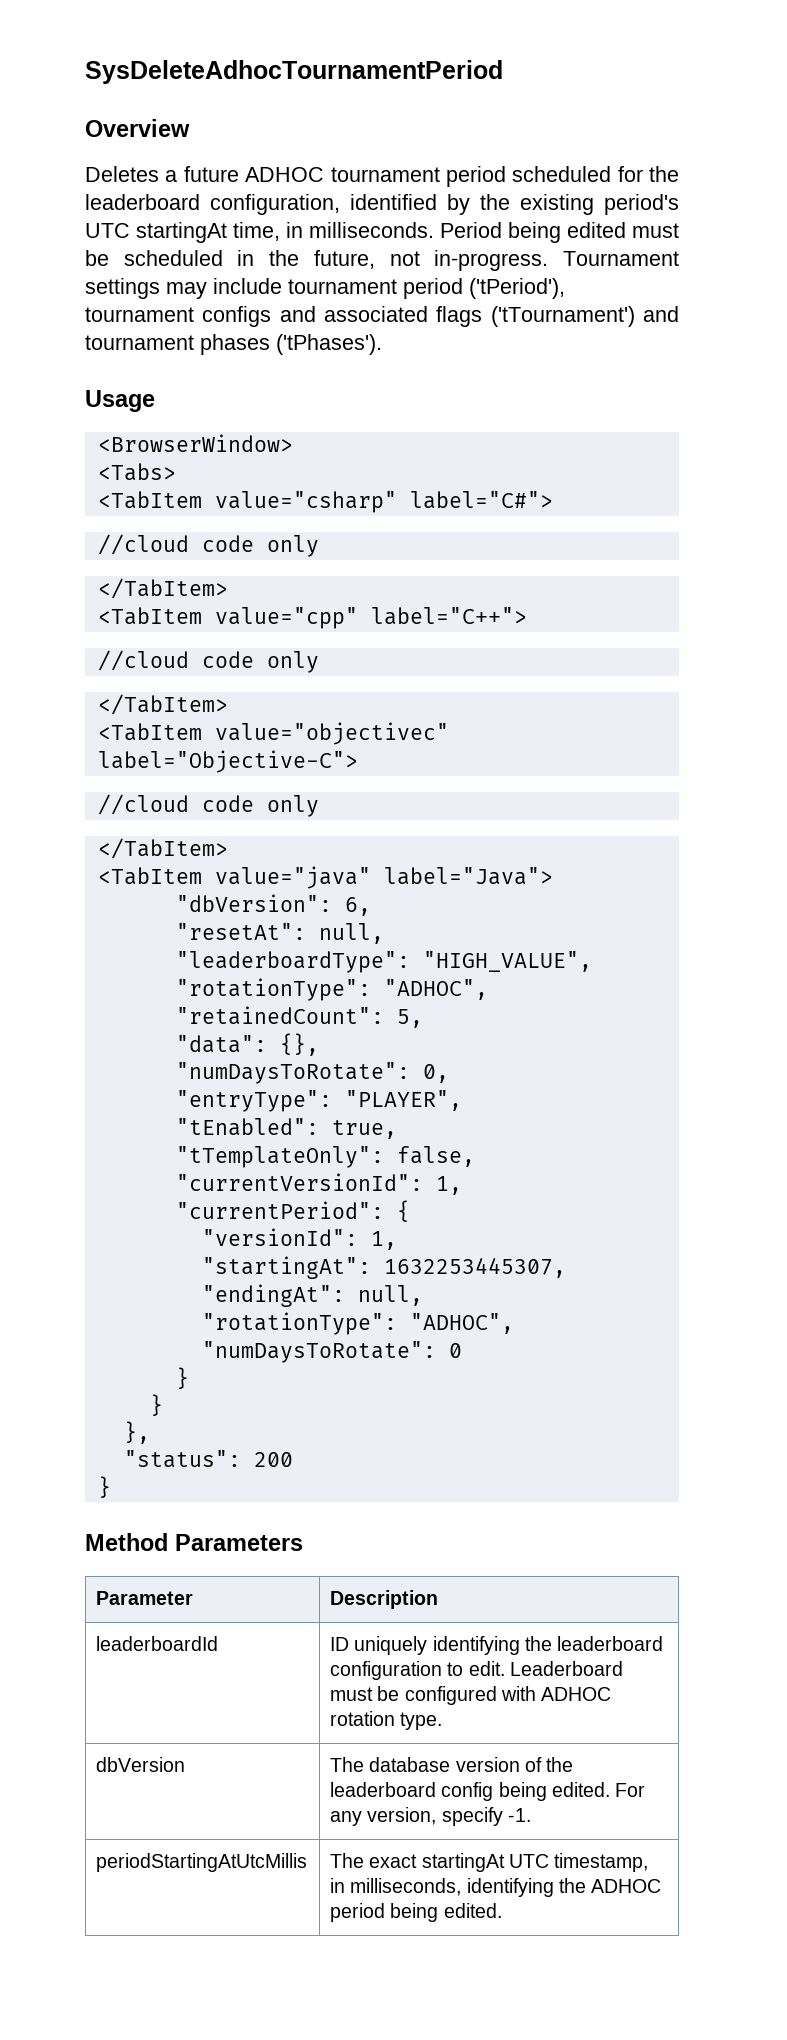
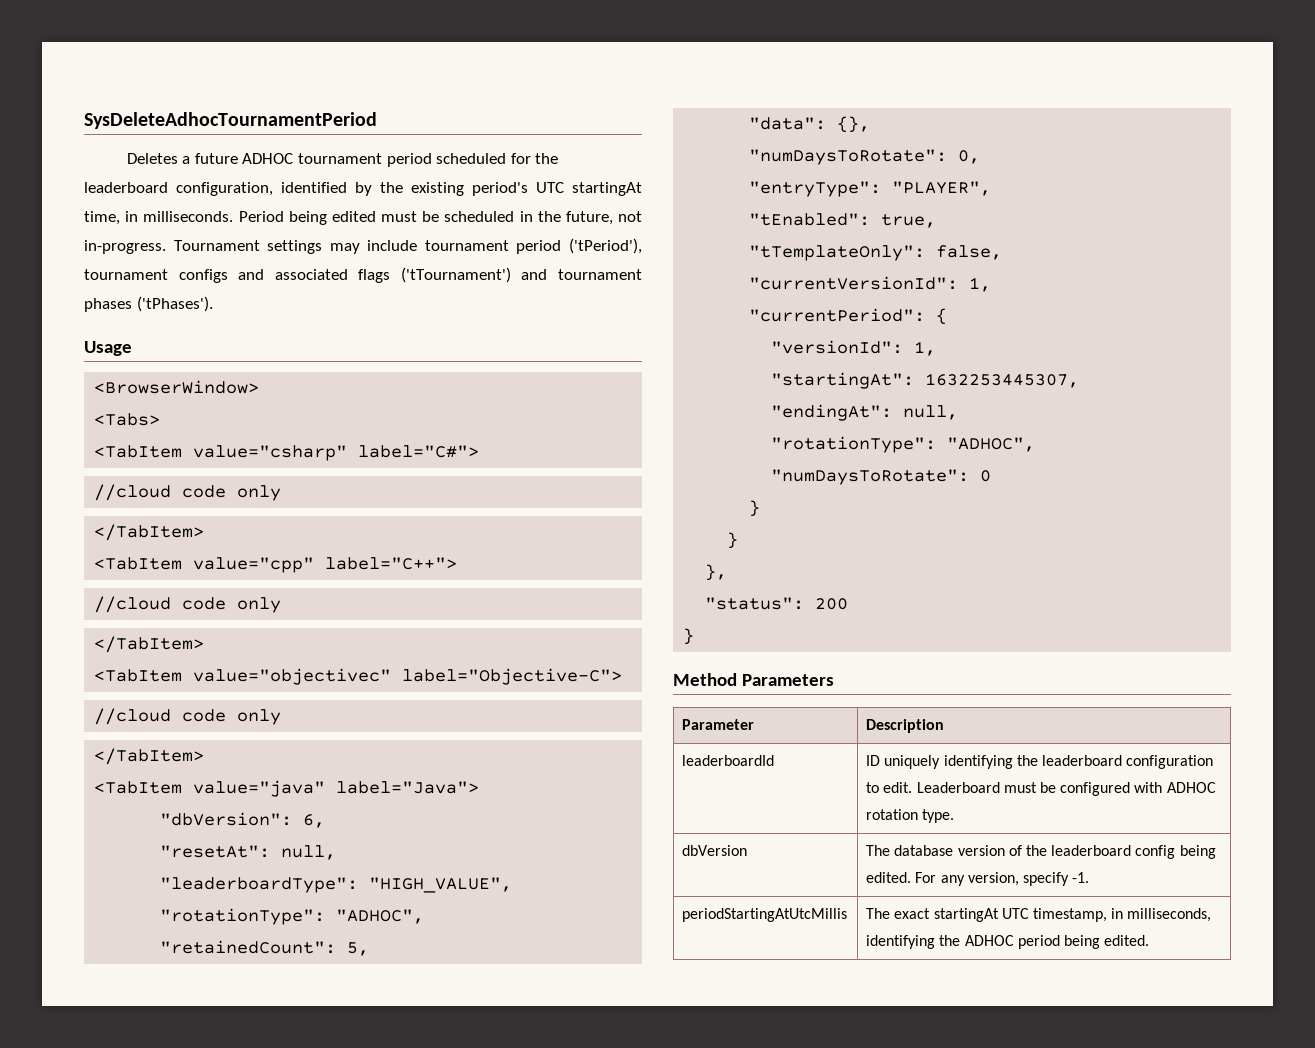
[85,119,190,137] // Overview -> (377, 120) none

